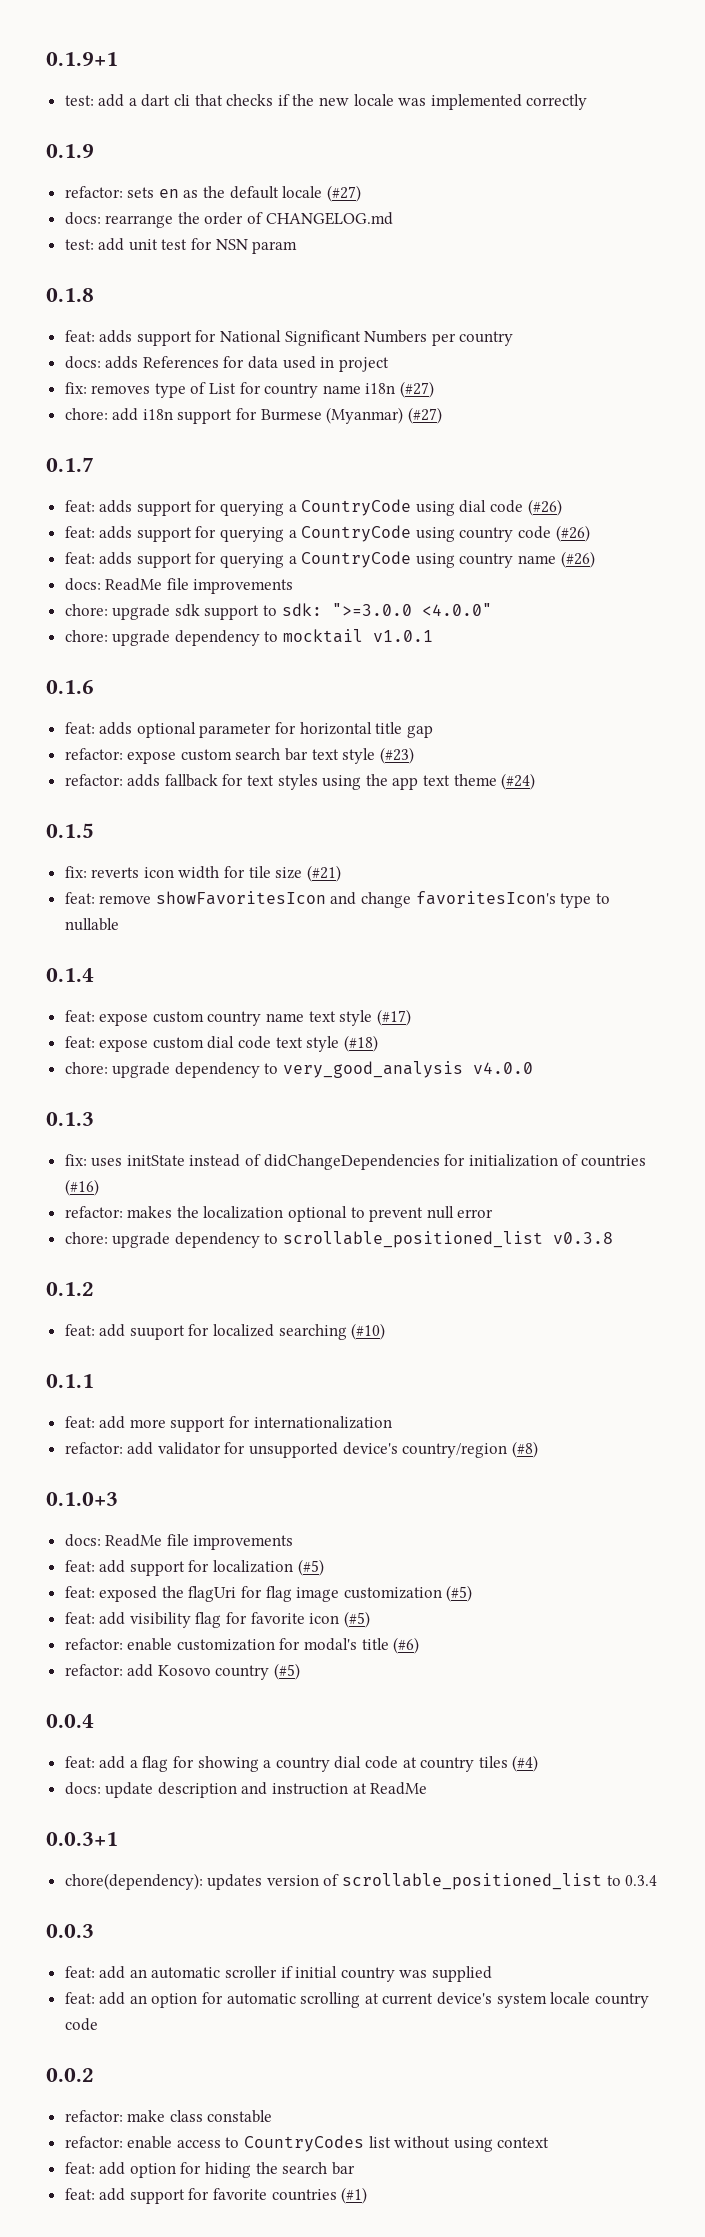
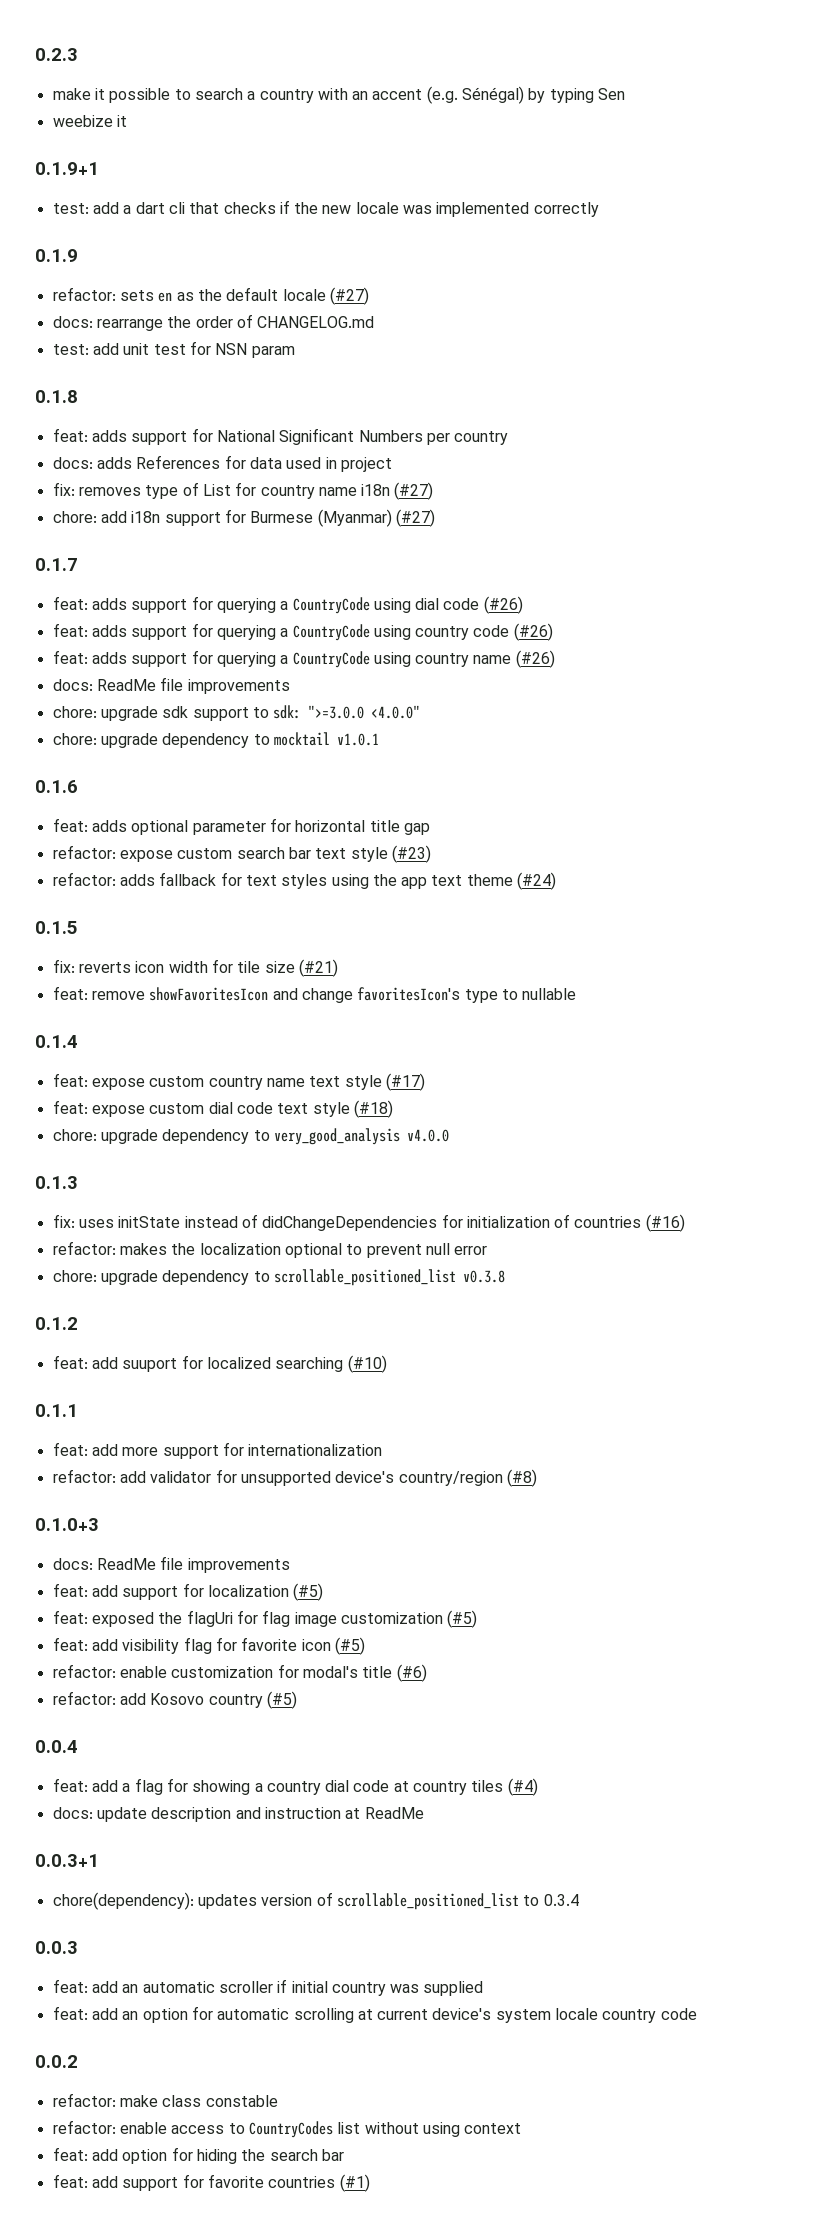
(46, 59) none -> [35,48,78,61] [52,86,626,104] [52,115,127,127] 0.2.3 // make it possible to search a country with an accent (e.g. Sénégal) by typing Sen // weebize it //

